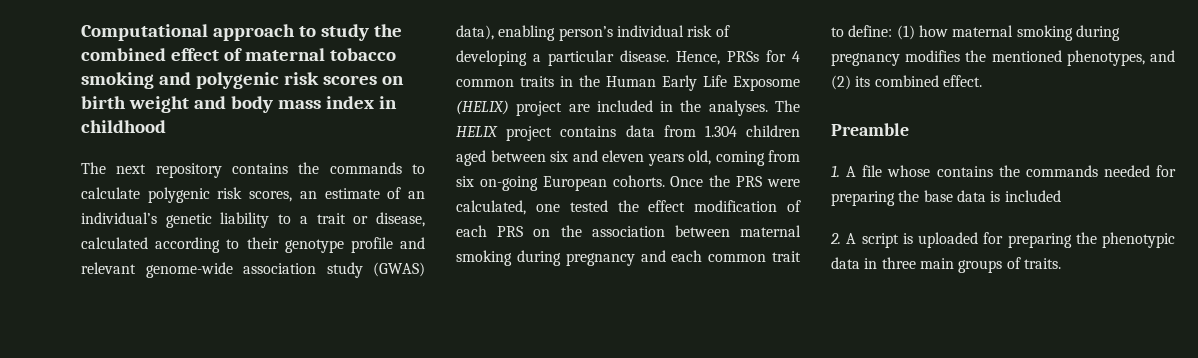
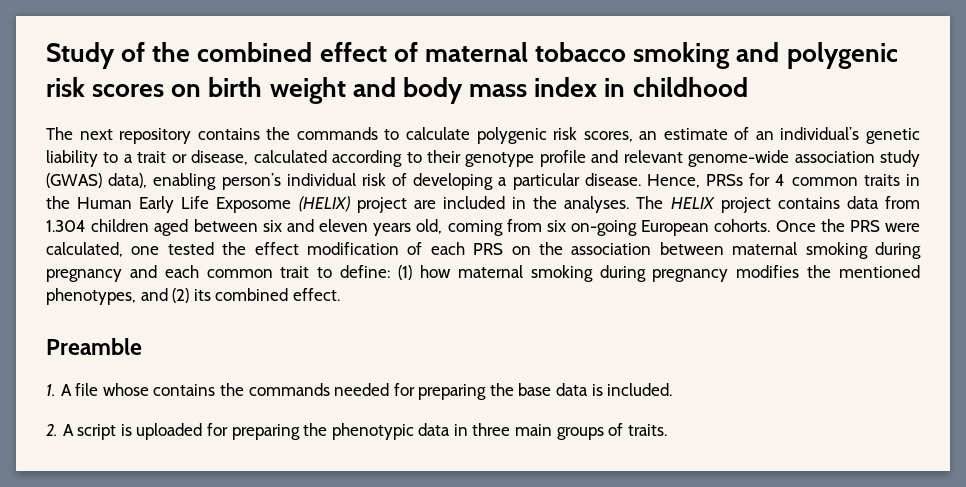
[81,24,369,41] Computational approach to study -> [46,42,146,69] Study of
[1004,190,1061,202] included -> [607,383,673,396] included.

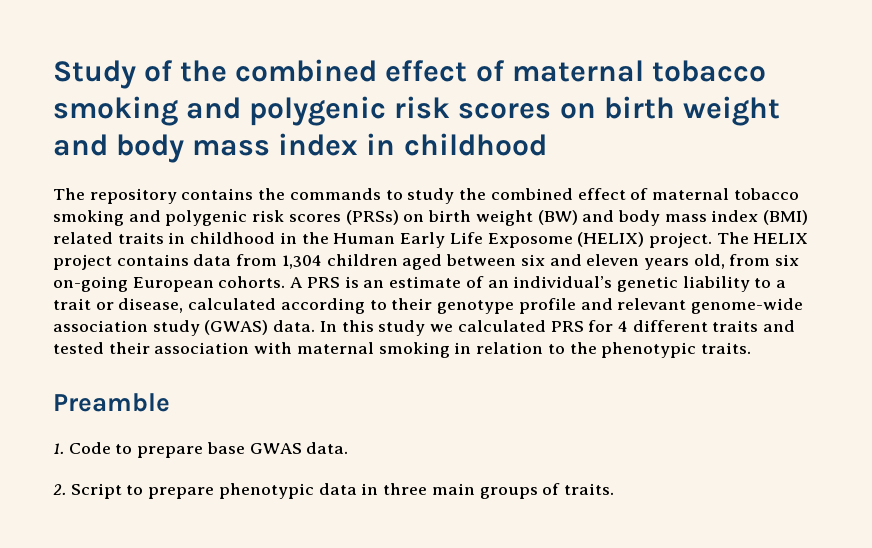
[79,129,113,140] next -> (85, 194) none
[405,127,633,144] calculate polygenic risk scores, -> [407,188,799,204] [53,210,809,226] [53,232,809,248] [53,254,800,270] [53,276,359,292] study the combined effect of maternal tobacco smoking and polygenic risk scores (PRSs) on birth weight (BW) and body mass index (BMI) related traits in childhood in the Human Early Life Exposome (HELIX) project. The HELIX project contains data from 1,304 children aged between six and eleven years old, from six on-going European cohorts. A PRS is
[108,173,920,190] [46,196,921,213] [46,219,920,236] [46,242,921,259] [46,265,921,282] [46,288,340,305] [46,338,142,355] [46,383,673,400] [46,423,328,440] data), enabling person’s individual risk of developing a particular disease. Hence, PRSs for 4 common traits in the Human Early Life Exposome (HELIX) project are included in the analyses. The HELIX project contains data from 1.304 children aged between six and eleven years old, coming from six on-going European cohorts. Once the PRS were calculated, one tested the effect modification of each PRS on the association between maternal smoking during pregnancy and each common trait to define: (1) how maternal smoking during pregnancy modifies the mentioned phenotypes, and (2) its combined effect. // Preamble // 1. A file whose contains the commands needed for preparing the base data is included. // 2. A script is uploaded for preparing the -> [273,320,796,336] [53,342,751,358] [53,393,170,412] [53,442,349,458] [53,483,215,499] data. In this study we calculated PRS for 4 different traits and tested their association with maternal smoking in relation to the phenotypic traits. // Preamble // 1. Code to prepare base GWAS data. // 2. Script to prepare

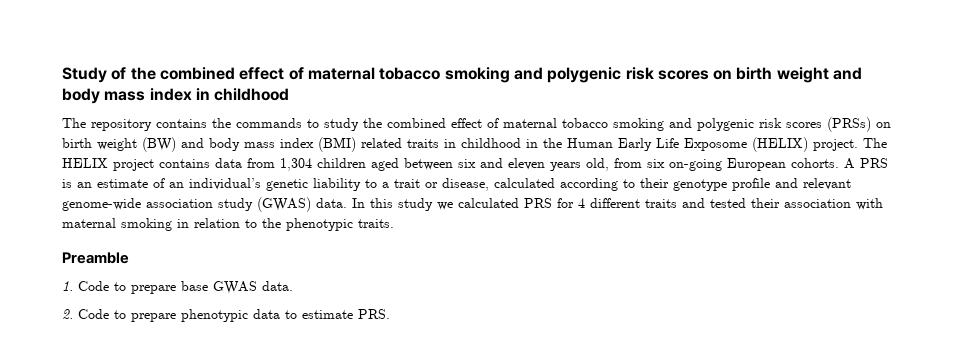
[70,483,122,499] Script -> [78,309,109,319] Code
[361,483,614,499] in three main groups of traits. -> [285,309,390,319] to estimate PRS.

